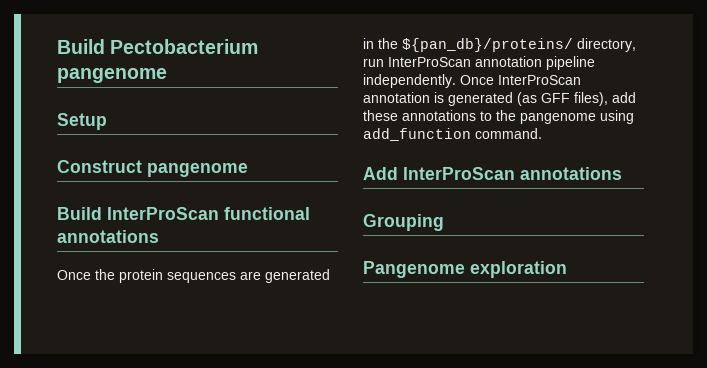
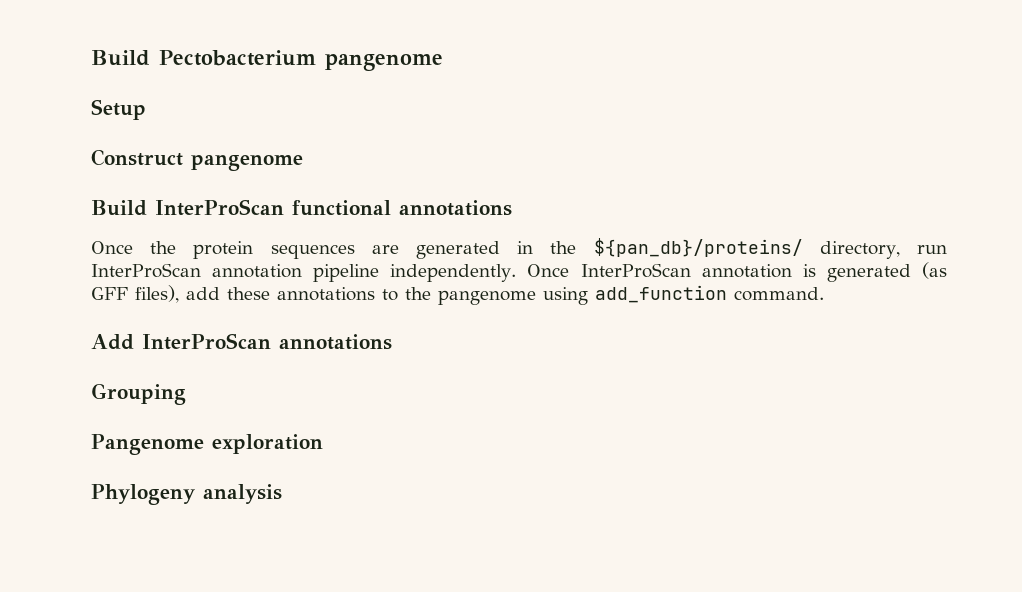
(567, 269) none -> [91,484,282,505] // Phylogeny analysis

